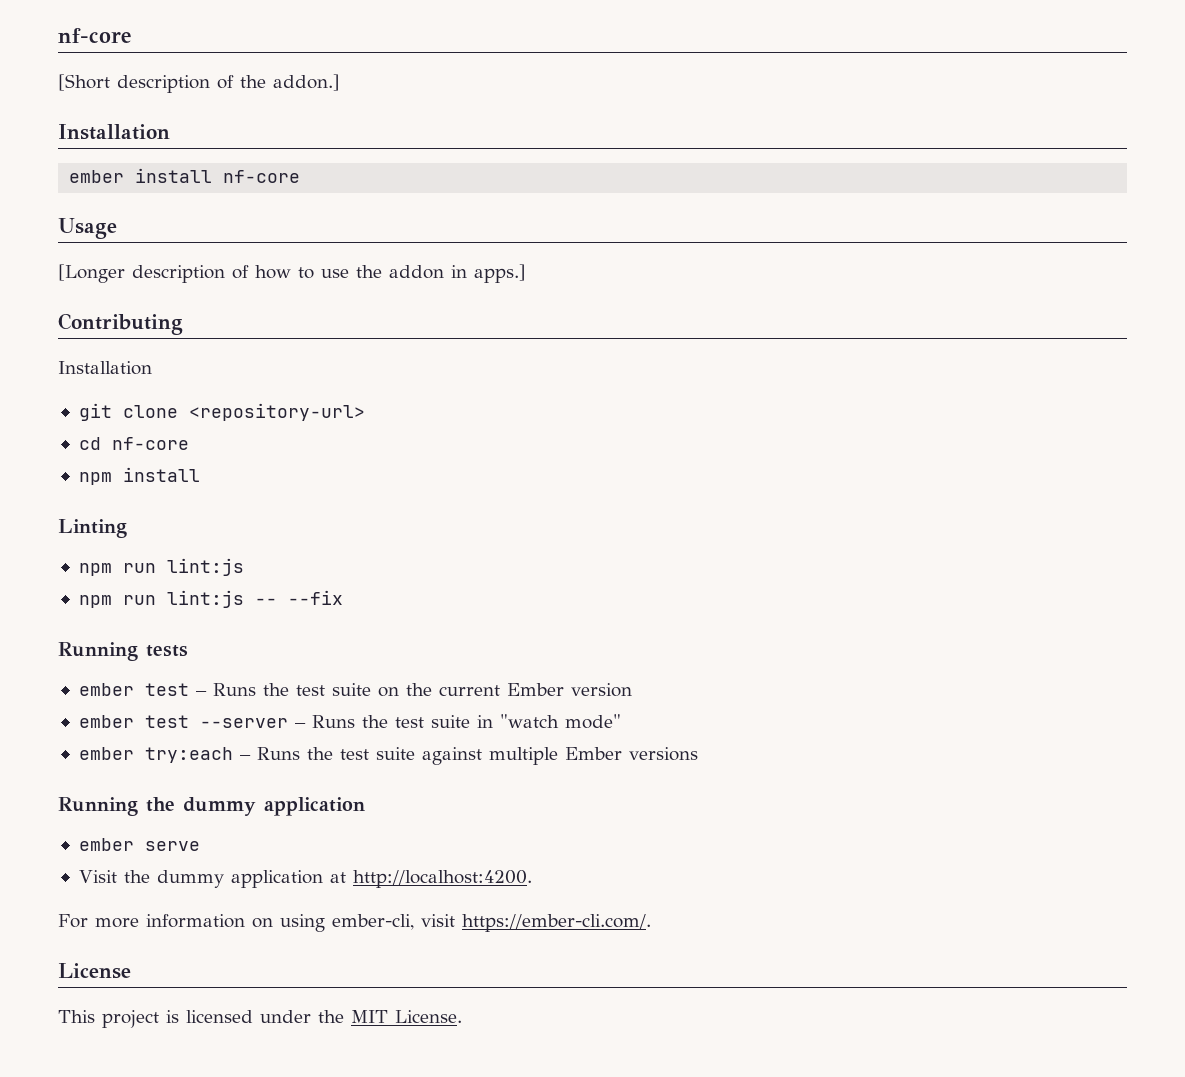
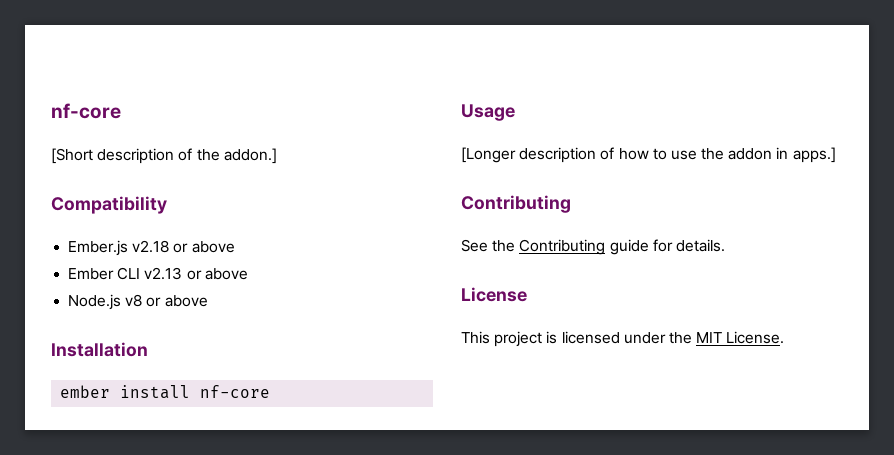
(340, 82) none -> [51,196,167,214] [68,240,235,256] [68,267,248,280] [68,294,208,310] // Compatibility // Ember.js v2.18 or above // Ember CLI v2.13 or above // Node.js v8 or above
[58,361,152,375] [78,403,365,421] [78,437,189,450] [78,467,200,485] [58,519,127,538] [78,558,244,576] [78,590,343,608] [58,642,188,661] [78,683,632,697] [78,714,621,729] [78,747,698,765] [58,797,365,816] [78,838,200,851] [78,870,532,888] [58,914,651,932] Installation // git clone <repository-url> // cd nf-core // npm install // Linting // npm run lint:js // npm run lint:js -- --fix // Running tests // ember test – Runs the test suite on the current Ember version // ember test --server – Runs the test suite in "watch mode" // ember try:each – Runs the test suite against multiple Ember versions // Running the dummy application // ember serve // Visit the dummy application at http://localhost:4200. // For more information on using ember-cli, visit https://ember-cli.com/. -> [461,239,725,255] See the Contributing guide for details.

